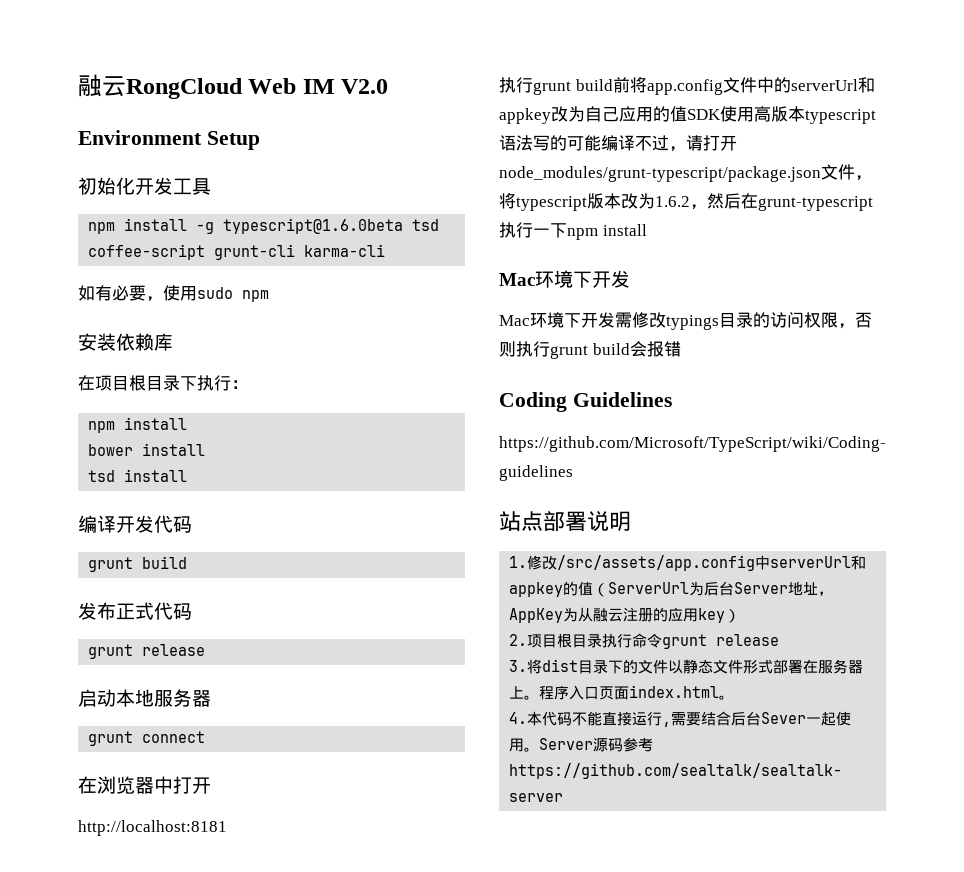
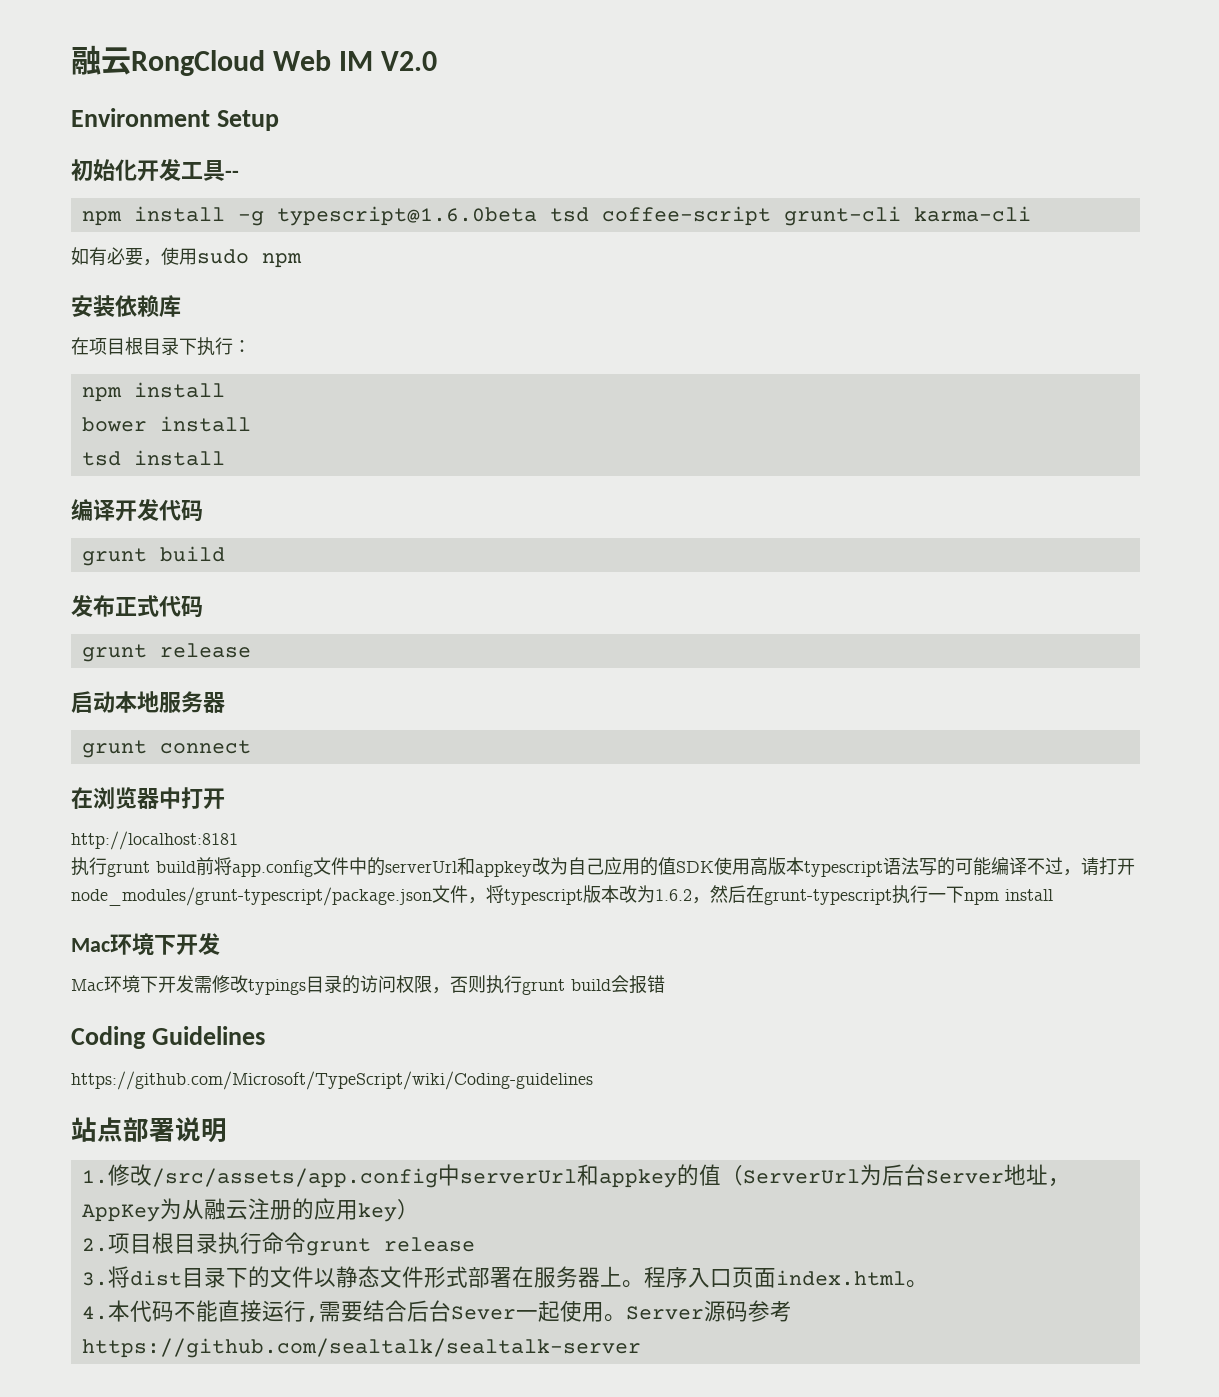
(211, 186) none -> [225,170,239,178] --

